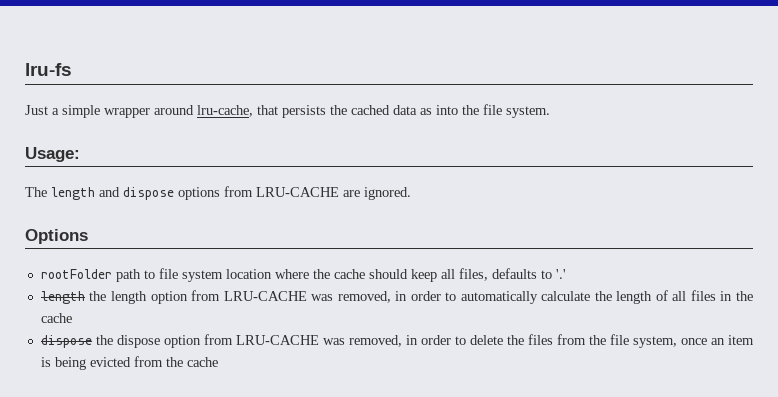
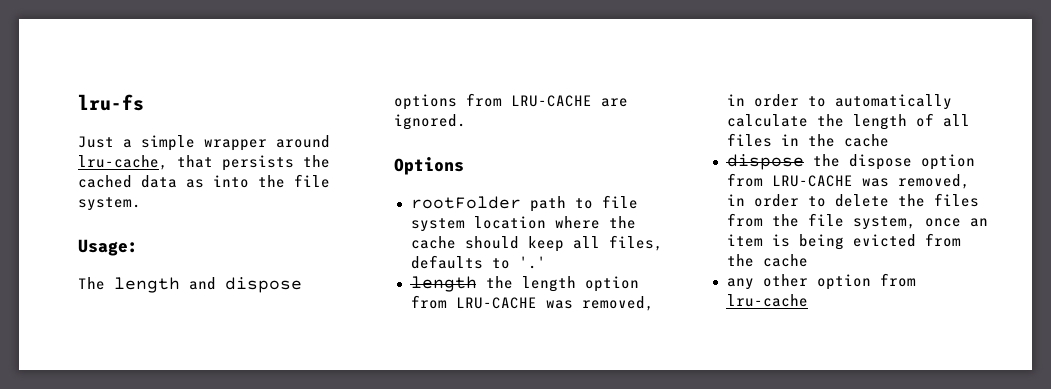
(218, 362) none -> [726,273,916,290] [726,294,808,307] // any other option from lru-cache

